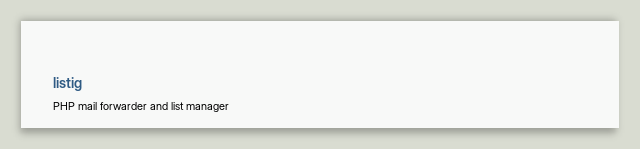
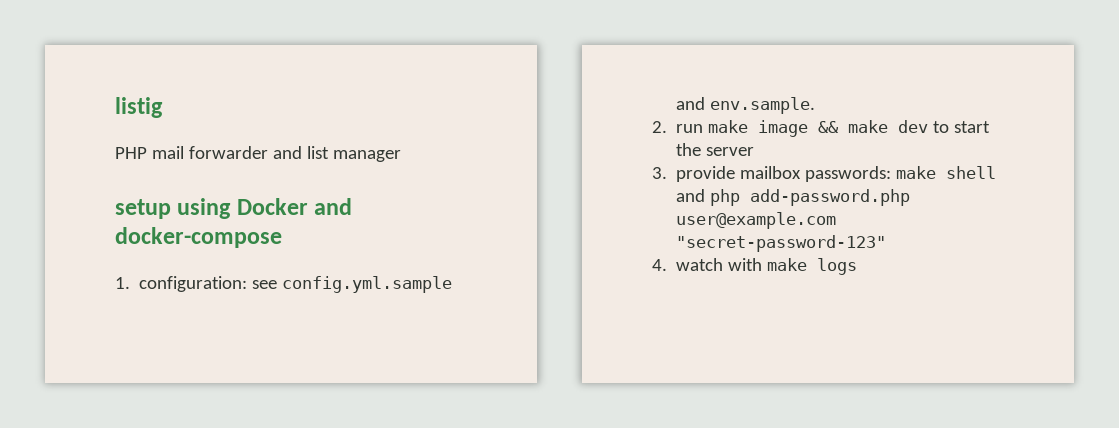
(229, 108) none -> [115,198,353,219] [115,227,282,248] [115,276,453,293] [676,97,816,114] [652,120,991,137] [676,143,755,156] [652,166,997,182] [676,189,911,206] [676,212,837,229] [676,235,887,252] [652,258,858,275] // setup using Docker and docker-compose // 1. configuration: see config.yml.sample and env.sample. // 2. run make image && make dev to start the server // 3. provide mailbox passwords: make shell and php add-password.php user@example.com "secret-password-123" // 4. watch with make logs

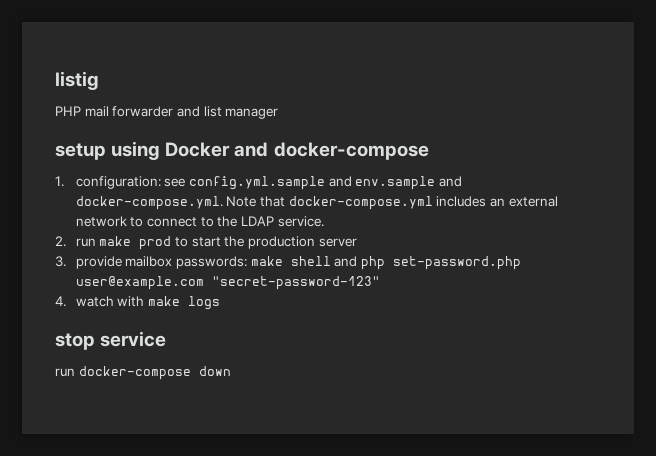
[710,97,816,114] env.sample. -> [355,176,462,190] [75,196,558,210] [75,216,324,227] env.sample and docker-compose.yml. Note that docker-compose.yml includes an external network to connect to the LDAP service.
[758,120,929,137] image && make dev -> [139,236,172,250] prod
(702, 149) none -> [247,236,315,249] production
[750,189,911,206] add-password.php -> [392,256,521,270] set-password.php
(858, 266) none -> [55,331,167,350] [55,366,231,380] // stop service // run docker-compose down

